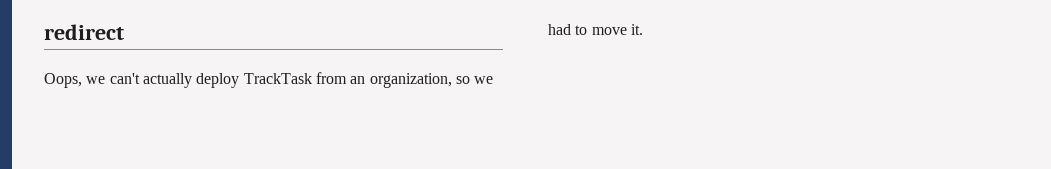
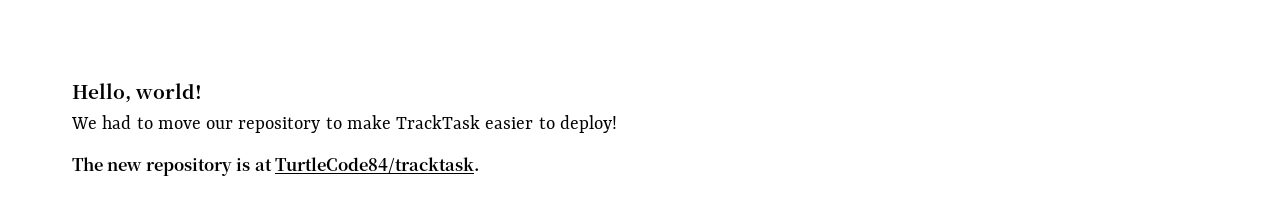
[44,24,124,40] [44,72,494,88] [548,24,643,35] redirect // Oops, we can't actually deploy TrackTask from an organization, so we had to move it. -> [72,83,203,103] [71,115,617,133] [72,157,481,176] Hello, world! // We had to move our repository to make TrackTask easier to deploy! // The new repository is at TurtleCode84/tracktask.

